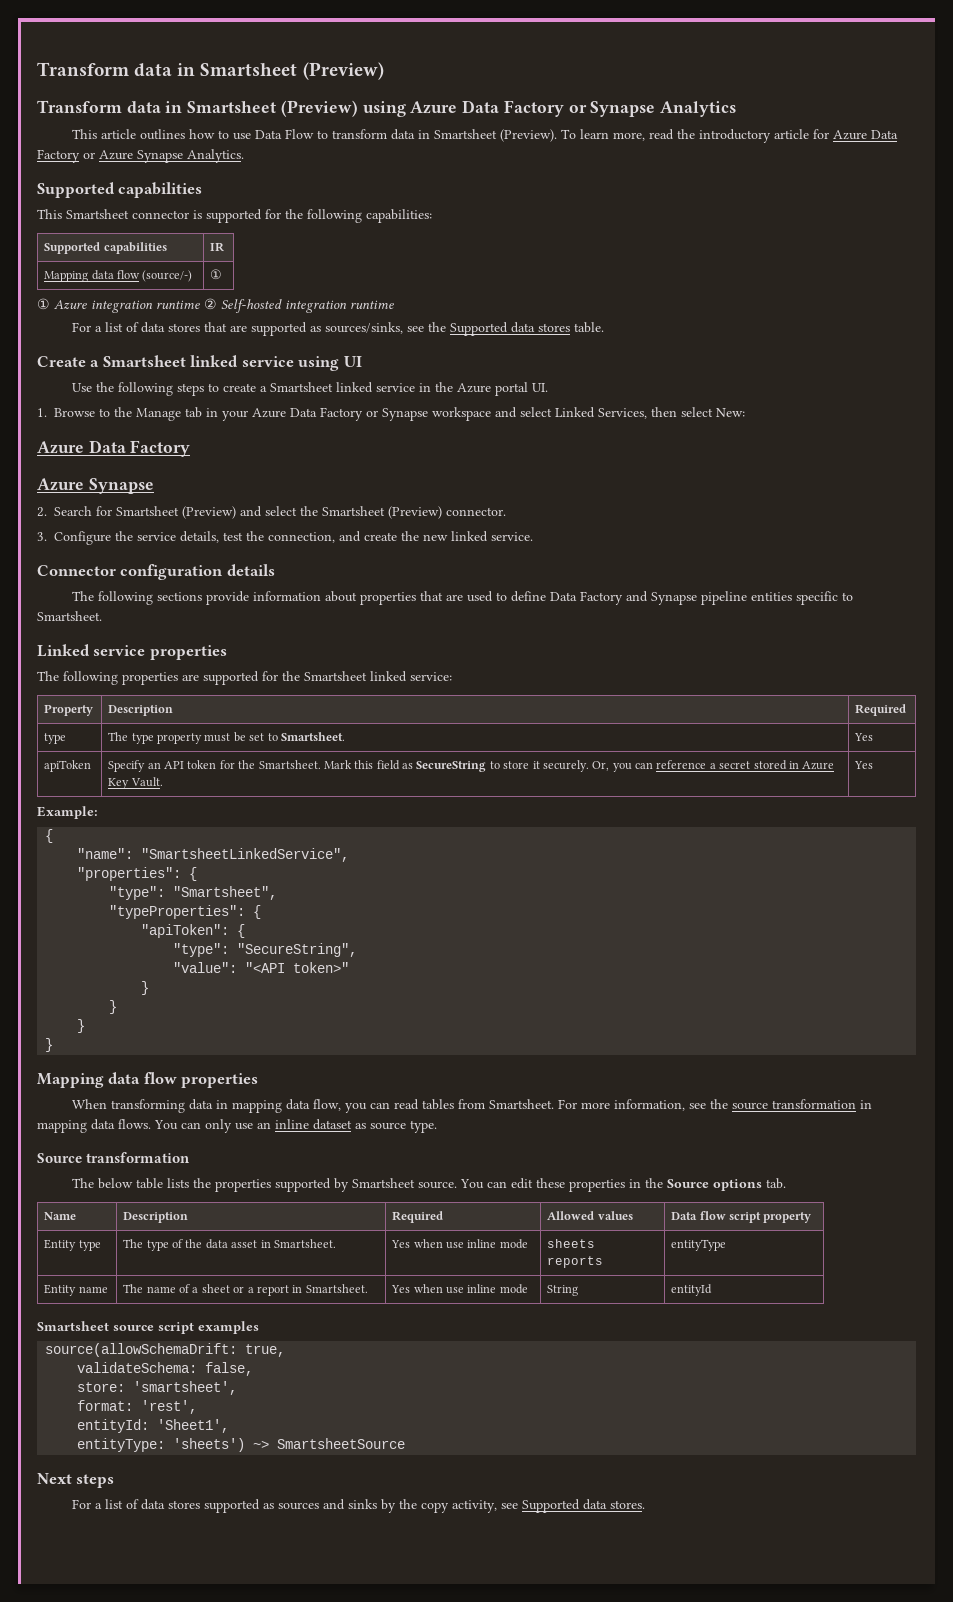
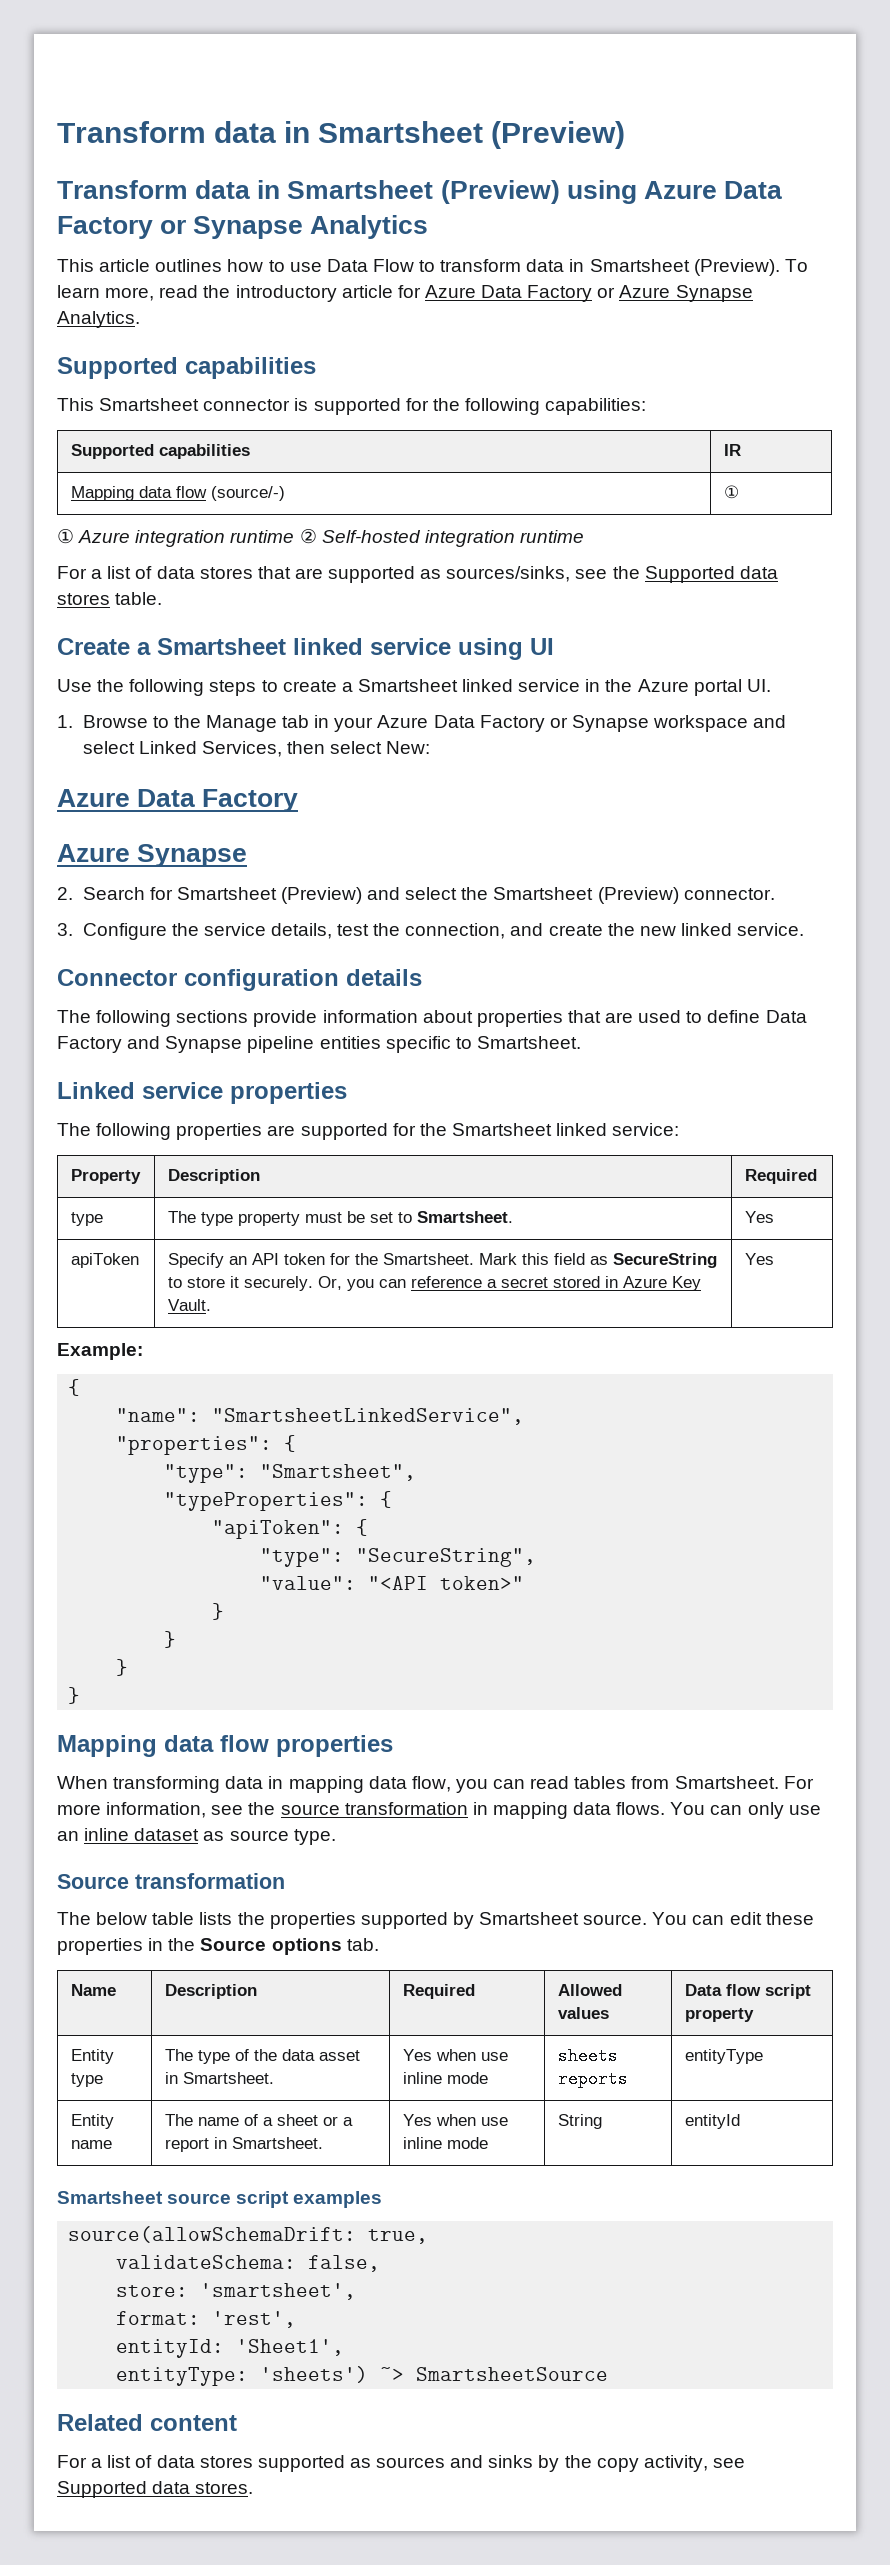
[37,1473,115,1488] Next steps -> [57,2414,237,2431] Related content

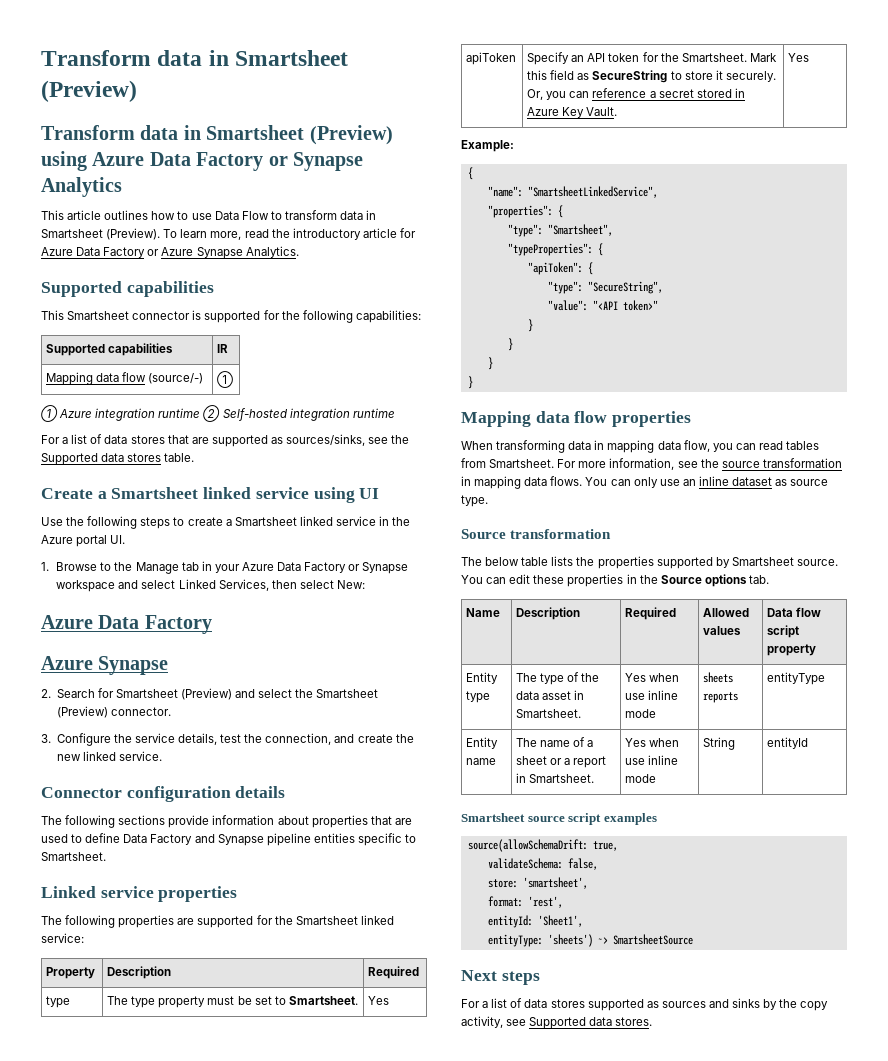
[57,2414,237,2431] Related content -> [461,970,540,985] Next steps

